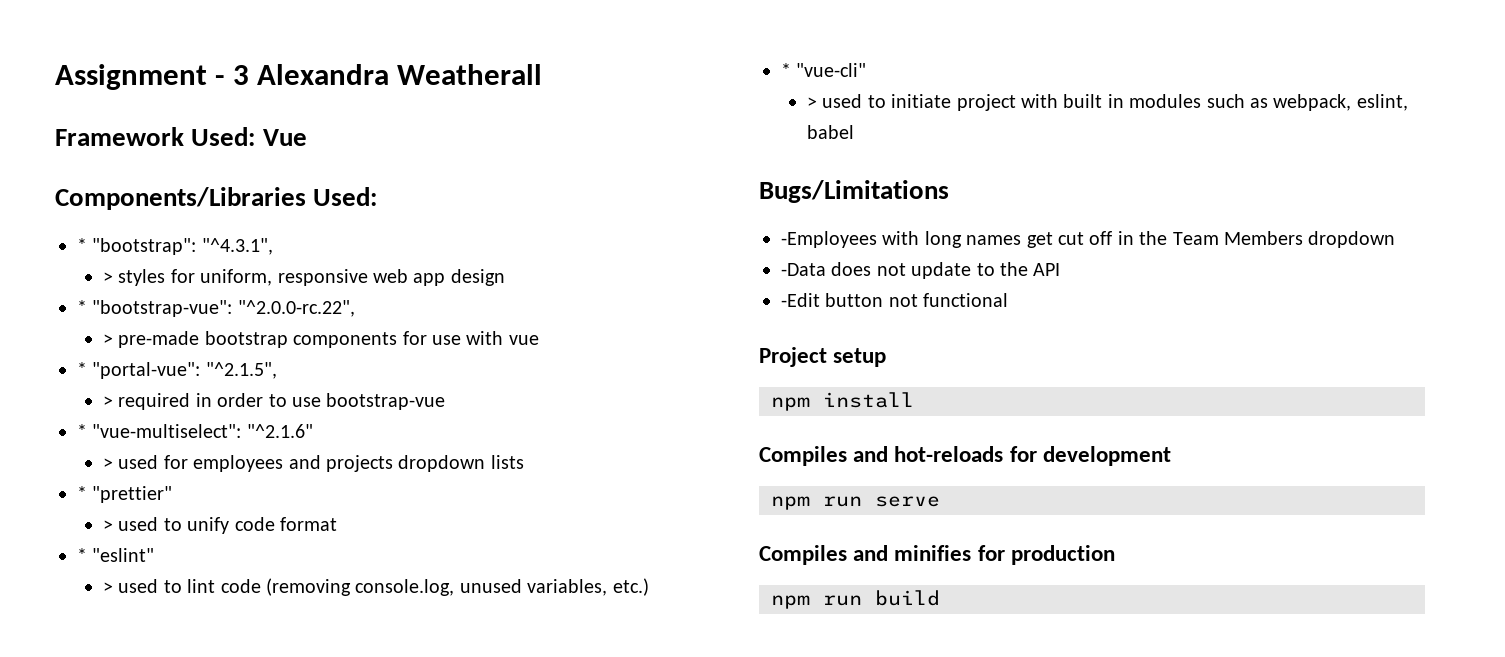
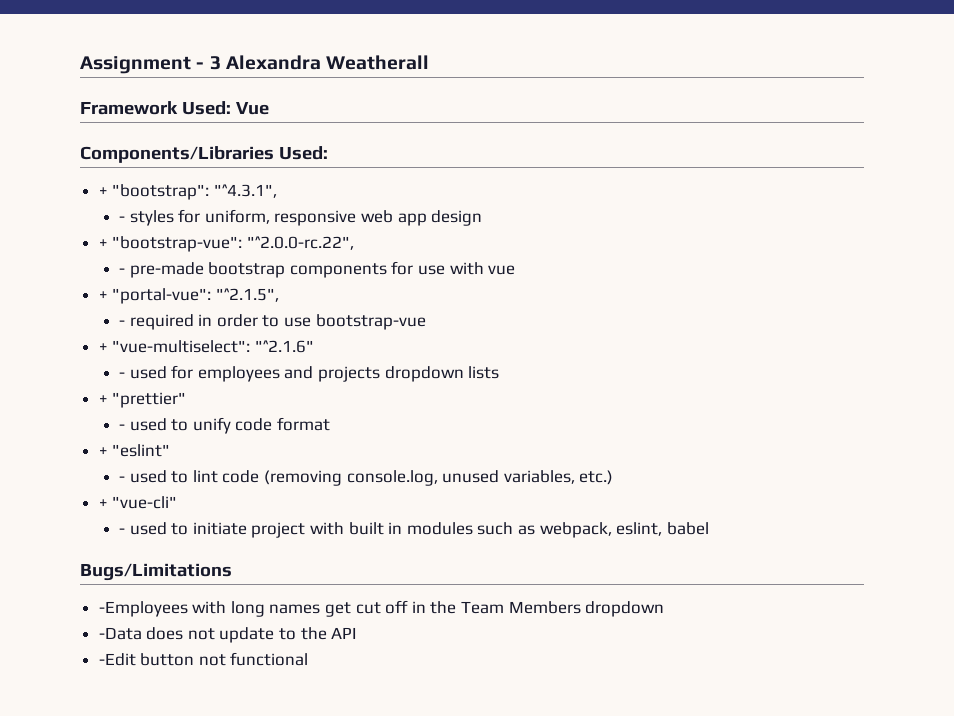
[77,238,87,252] * -> [98,187,108,196] +
[103,272,114,283] > -> [119,216,126,222] -
[77,300,87,314] * -> [98,239,108,248] +
[103,334,114,345] > -> [119,268,126,274] -
[77,362,87,376] * -> [98,291,108,300] +
[103,396,114,407] > -> [119,320,126,326] -
[77,424,87,438] * -> [98,343,108,352] +
[103,458,114,469] > -> [119,372,126,378] -
[77,486,87,500] * -> [98,395,108,404] +
[103,520,114,531] > -> [119,424,126,430] -
[77,548,87,562] * -> [98,447,108,456] +
[103,582,114,593] > -> [119,476,126,482] -
[781,63,791,77] * -> [98,499,108,508] +
[807,97,818,108] > -> [119,528,126,534] -
[759,347,887,367] [771,392,914,411] [759,446,1171,466] [771,496,940,510] [759,545,1115,565] [771,590,940,609] // Project setup // npm install // Compiles and hot-reloads for development // npm run serve // Compiles and minifies for production // npm run build -> (309, 659) none

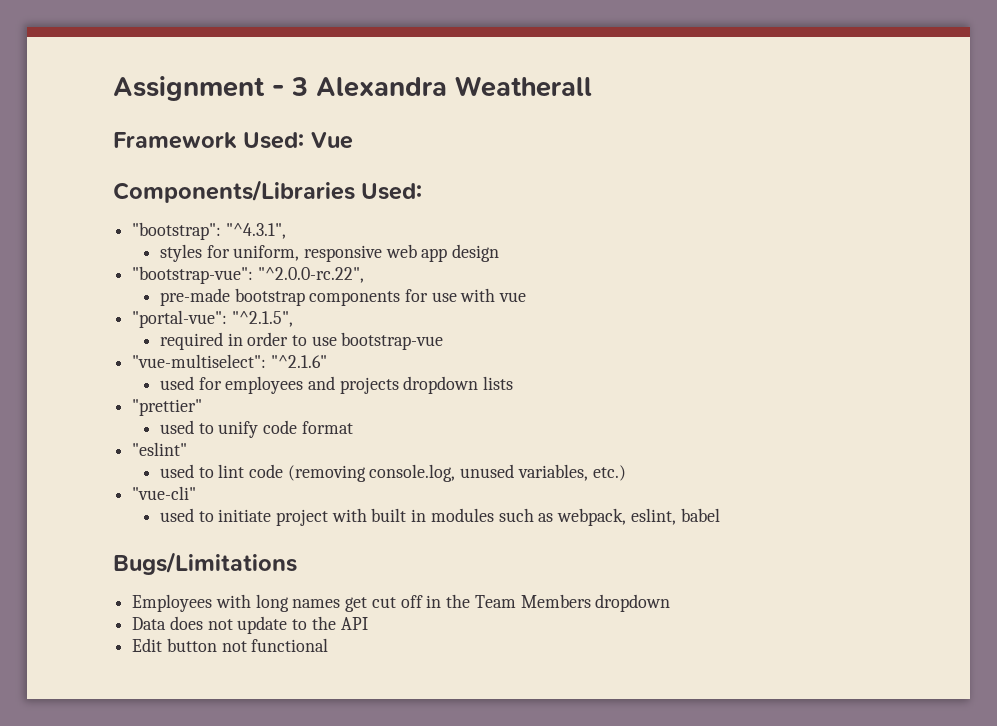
[98,187,108,196] + -> (423, 191) none
[119,216,126,222] - -> (286, 231) none
[98,239,108,248] + -> (500, 253) none
[119,268,126,274] - -> (364, 275) none
[98,291,108,300] + -> (527, 297) none
[119,320,126,326] - -> (293, 319) none
[98,343,108,352] + -> (444, 341) none
[119,372,126,378] - -> (327, 361) none
[98,395,108,404] + -> (514, 383) none
[119,424,126,430] - -> (203, 407) none
[98,447,108,456] + -> (353, 427) none
[119,476,126,482] - -> (188, 449) none
[98,499,108,508] + -> (626, 473) none
[119,528,126,534] - -> (197, 493) none
[98,601,188,617] -Employees -> [132,594,213,612] Employees
[98,627,142,640] -Data -> [132,617,167,630] Data
[98,653,136,666] -Edit -> [132,638,163,652] Edit

